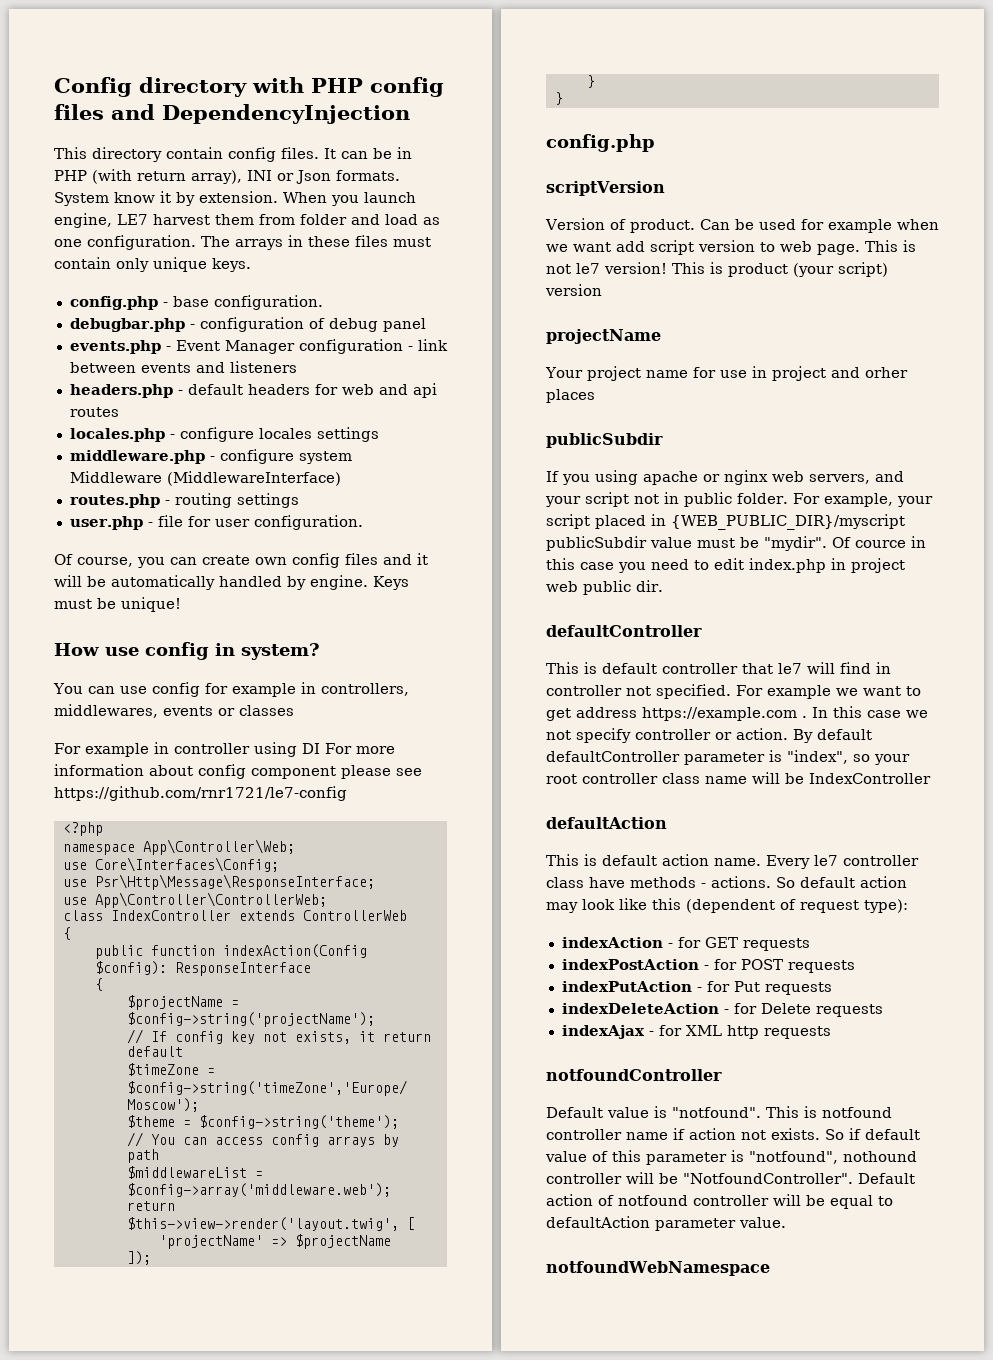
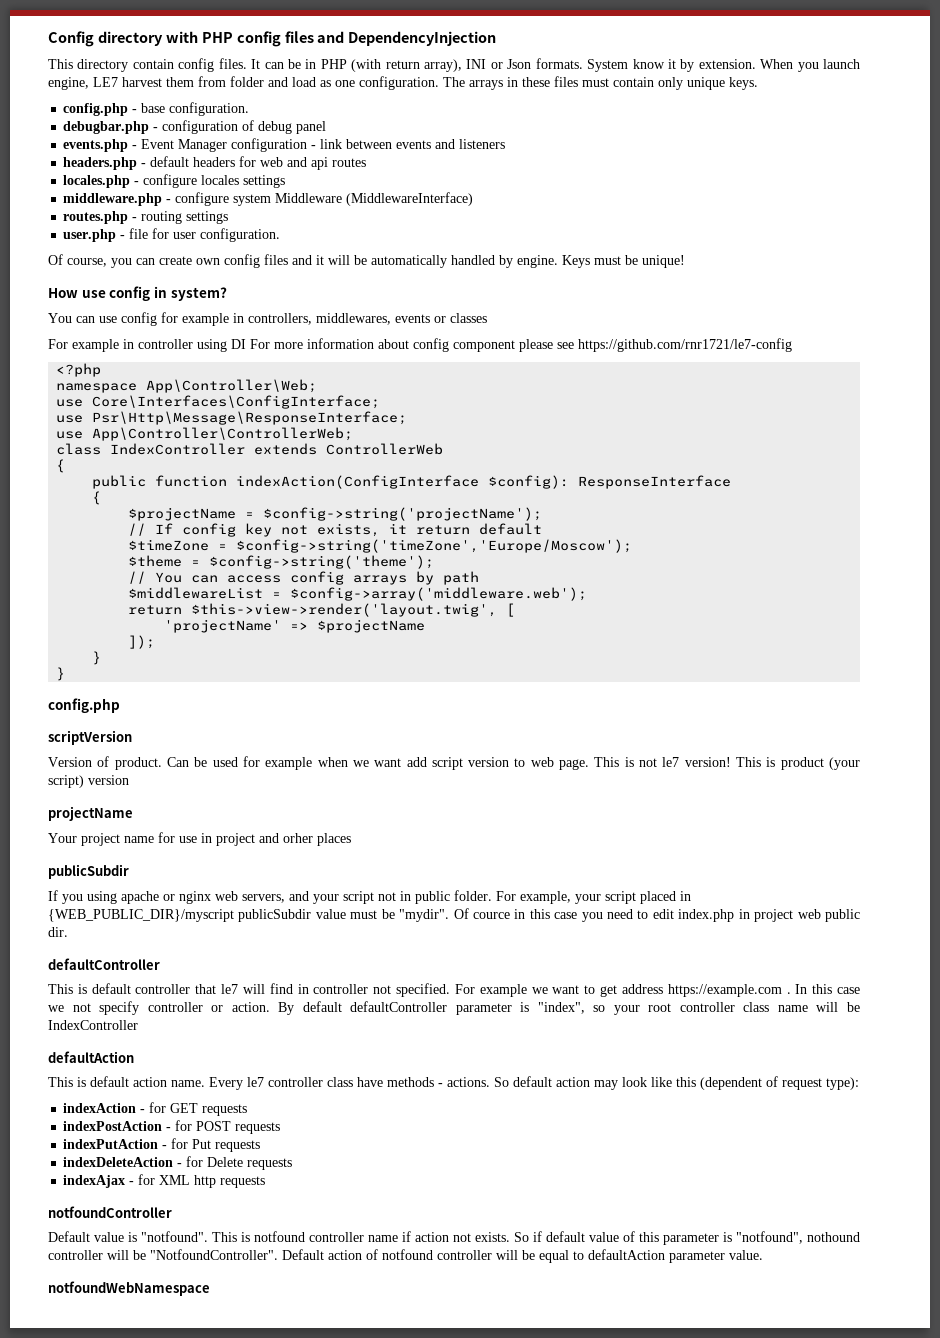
[94,857,279,872] Core\Interfaces\Config; -> [92,395,381,409] Core\Interfaces\ConfigInterface;
[222,944,367,958] indexAction(Config -> [236,475,480,489] indexAction(ConfigInterface

